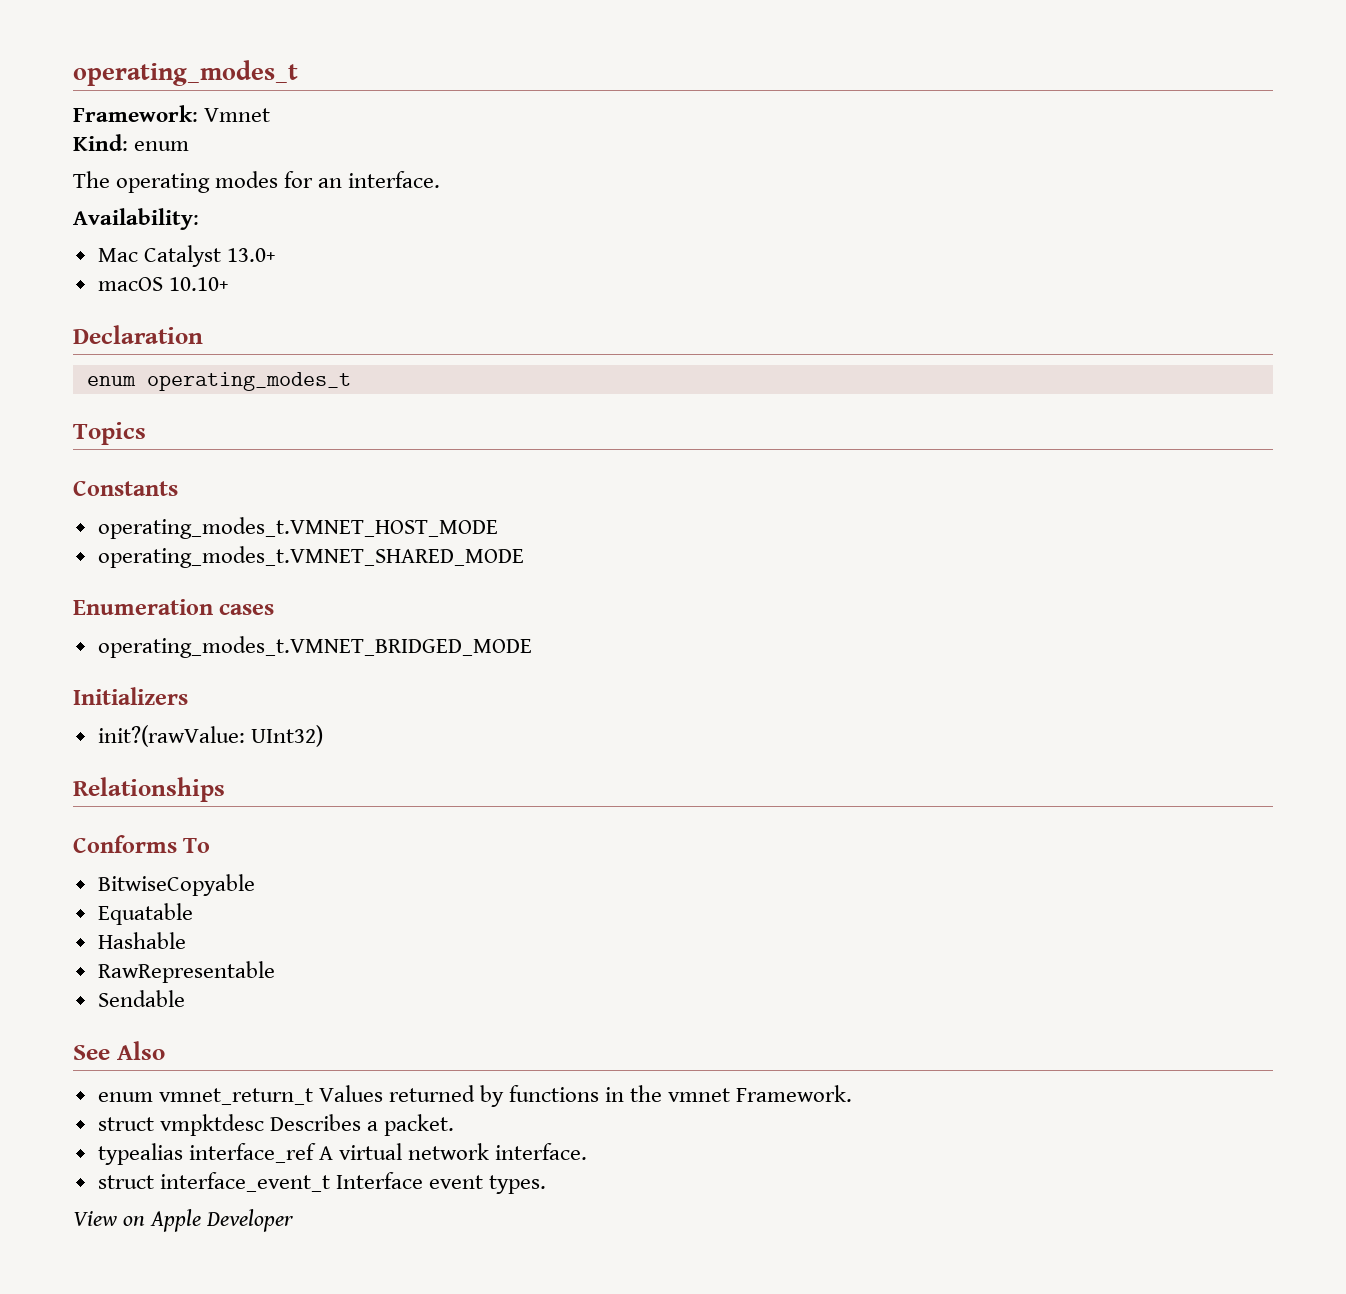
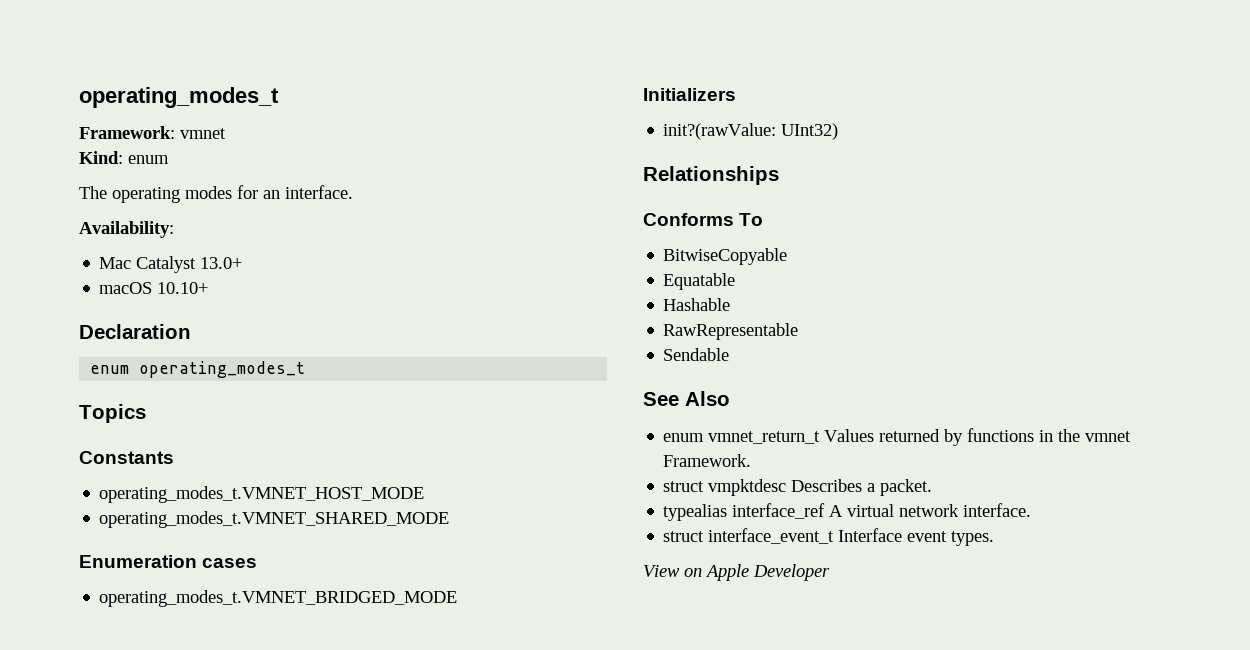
[204,108,271,122] Vmnet -> [180,128,226,139] vmnet

